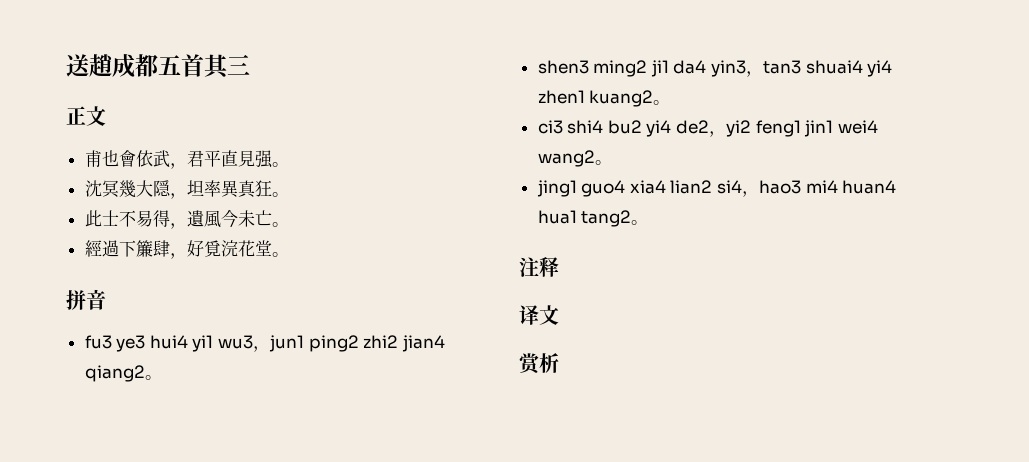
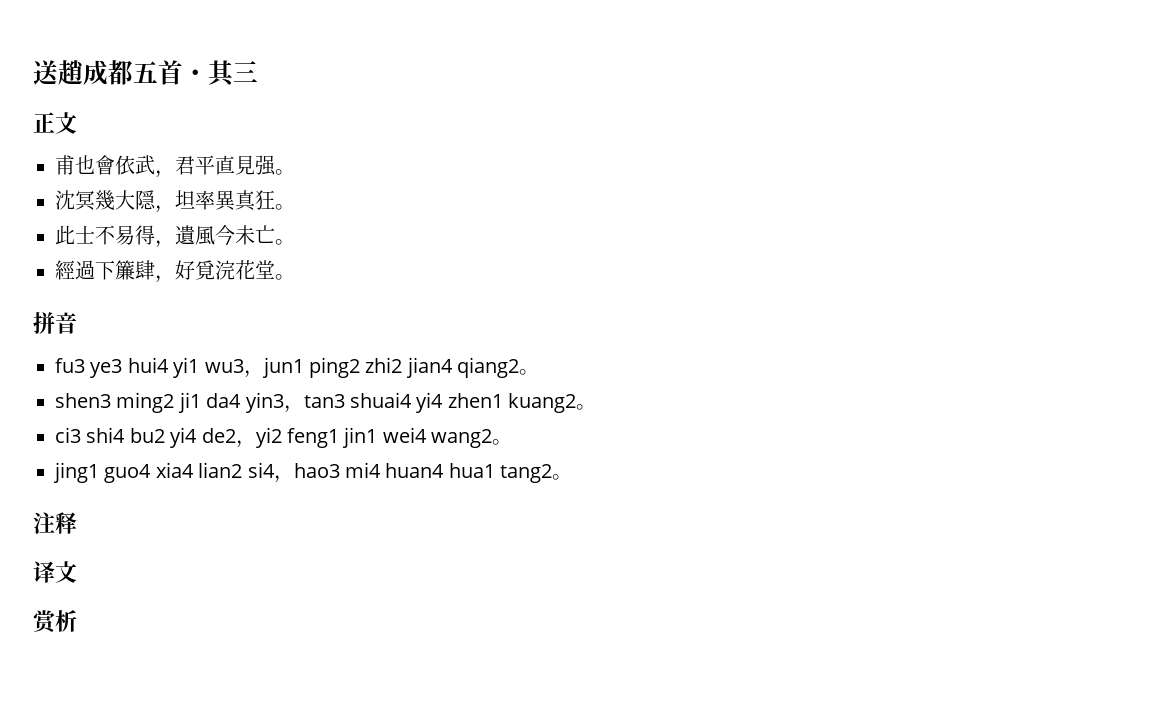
(204, 65) none -> [183,69,208,82] ・

